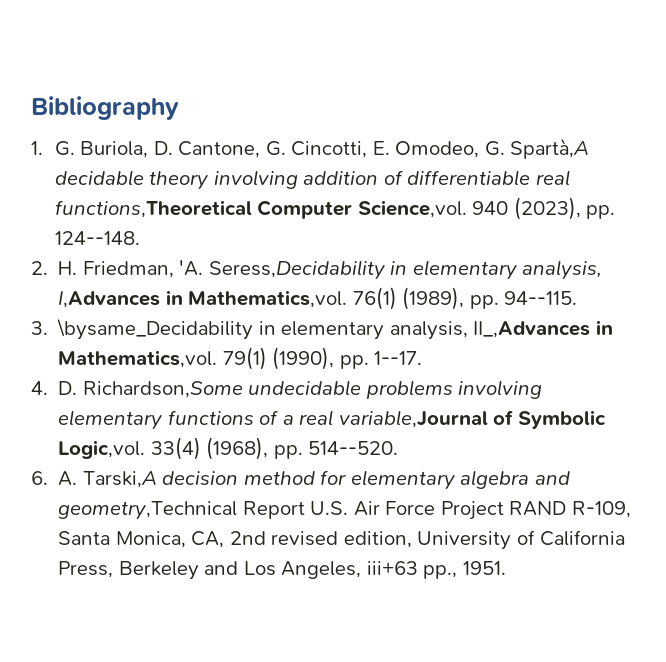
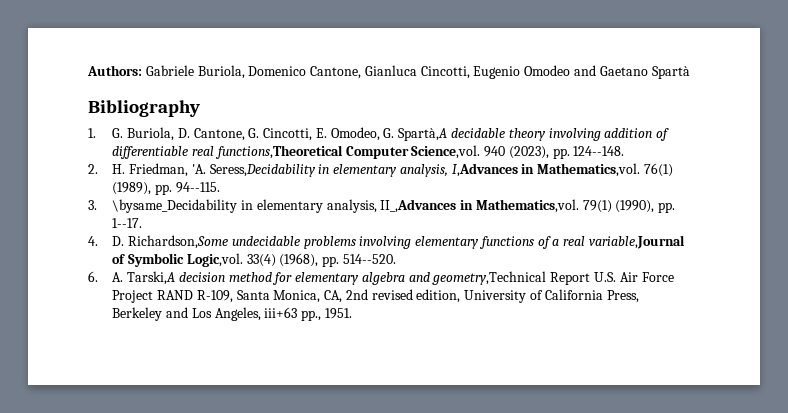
(31, 108) none -> [87,65,690,79] Authors: Gabriele Buriola, Domenico Cantone, Gianluca Cincotti, Eugenio Omodeo and Gaetano Spartà //

